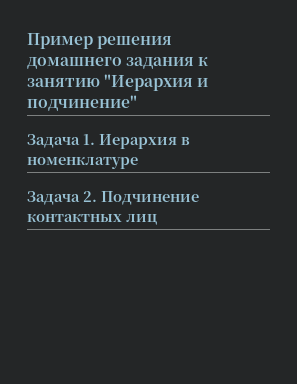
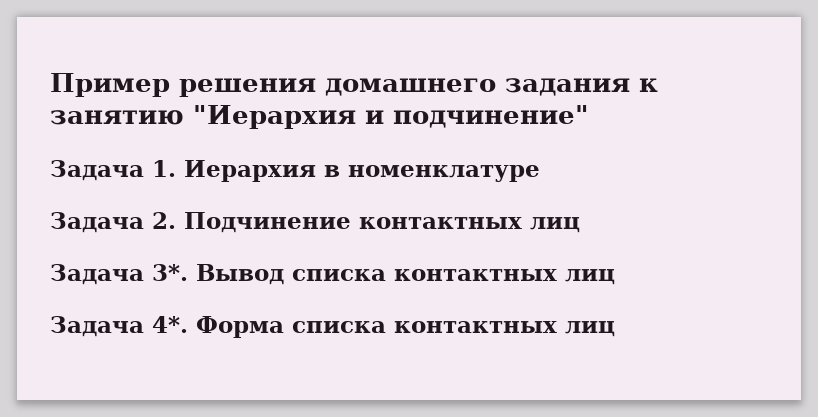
(157, 219) none -> [50,264,615,285] [50,316,615,338] // Задача 3*. Вывод списка контактных лиц // Задача 4*. Форма списка контактных лиц

